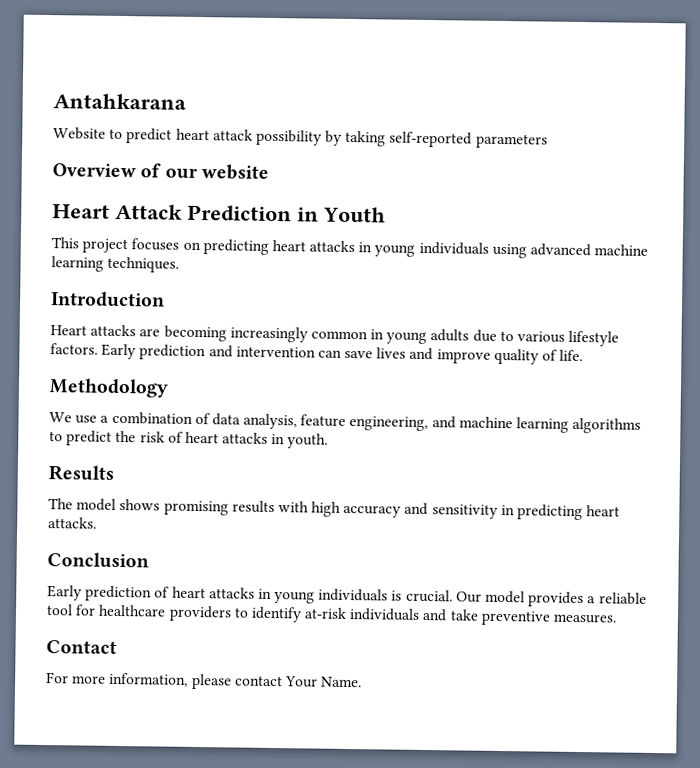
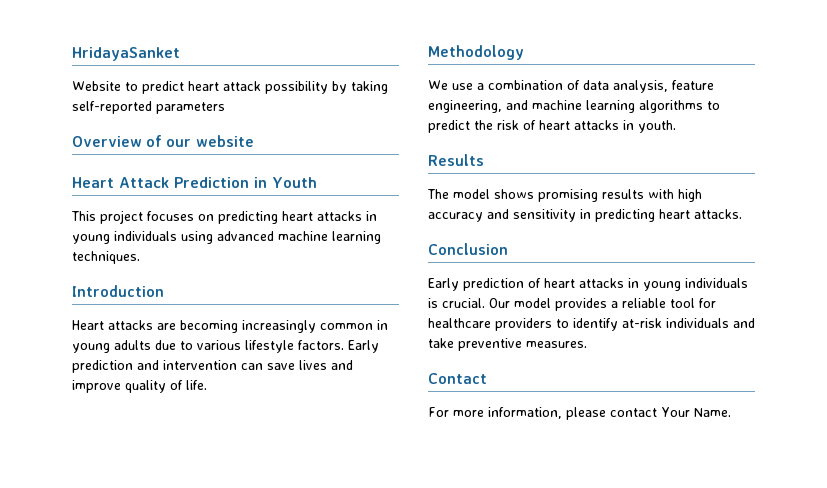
[53,93,187,110] Antahkarana -> [72,47,180,61] HridayaSanket

